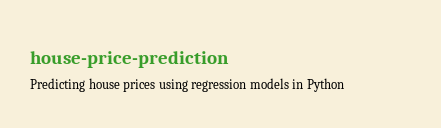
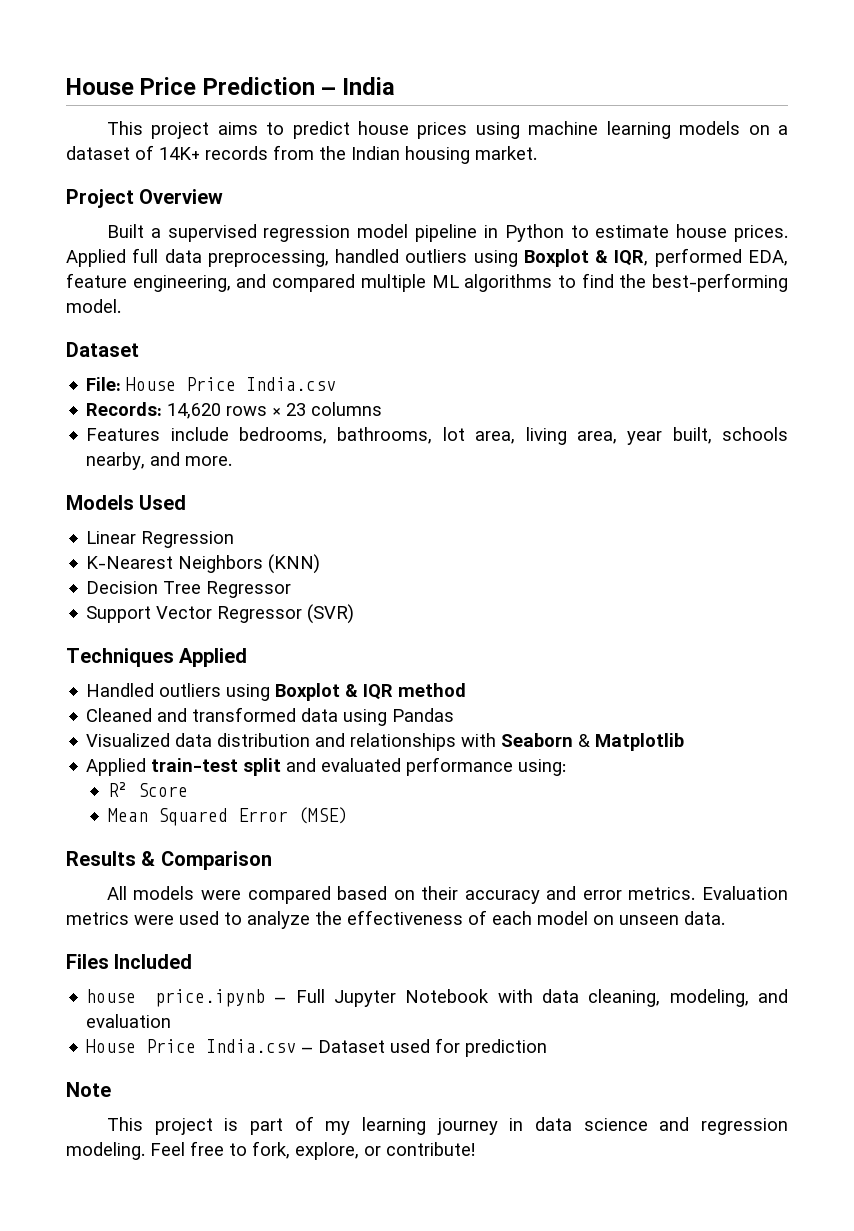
[30,51,229,68] [30,78,344,92] house-price-prediction // Predicting house prices using regression models in Python -> [66,77,396,95] [106,121,788,139] [66,145,537,164] [66,189,224,208] [106,224,788,242] [66,248,788,267] [66,273,788,292] [66,299,121,313] [66,342,139,357] [86,377,337,391] [86,402,383,419] [86,427,788,445] [86,452,233,470] [66,495,187,510] [86,531,235,548] [86,554,321,574] [86,581,292,598] [86,604,355,624] [66,648,248,667] [86,683,467,701] [86,707,455,726] [86,733,685,751] [86,757,567,776] [108,782,189,797] [108,807,349,826] [66,851,272,870] [106,886,788,904] [66,910,725,929] [66,954,193,969] [86,989,788,1007] [86,1014,172,1028] [86,1038,548,1057] [66,1082,111,1097] [106,1116,788,1135] [66,1141,475,1160] House Price Prediction – India // This project aims to predict house prices using machine learning models on a dataset of 14K+ records from the Indian housing market. // Project Overview // Built a supervised regression model pipeline in Python to estimate house prices. Applied full data preprocessing, handled outliers using Boxplot & IQR, performed EDA, feature engineering, and compared multiple ML algorithms to find the best-performing model. // Dataset // File: House Price India.csv // Records: 14,620 rows × 23 columns // Features include bedrooms, bathrooms, lot area, living area, year built, schools nearby, and more. // Models Used // Linear Regression // K-Nearest Neighbors (KNN) // Decision Tree Regressor // Support Vector Regressor (SVR) // Techniques Applied // Handled outliers using Boxplot & IQR method // Cleaned and transformed data using Pandas // Visualized data distribution and relationships with Seaborn & Matplotlib // Applied train-test split and evaluated performance using: // R² Score // Mean Squared Error (MSE) // Results & Comparison // All models were compared based on their accuracy and error metrics. Evaluation metrics were used to analyze the effectiveness of each model on unseen data. // Files Included // house price.ipynb – Full Jupyter Notebook with data cleaning, modeling, and evaluation // House Price India.csv – Dataset used for prediction // Note // This project is part of my learning journey in data science and regression modeling. Feel free to fork, explore, or contribute!

